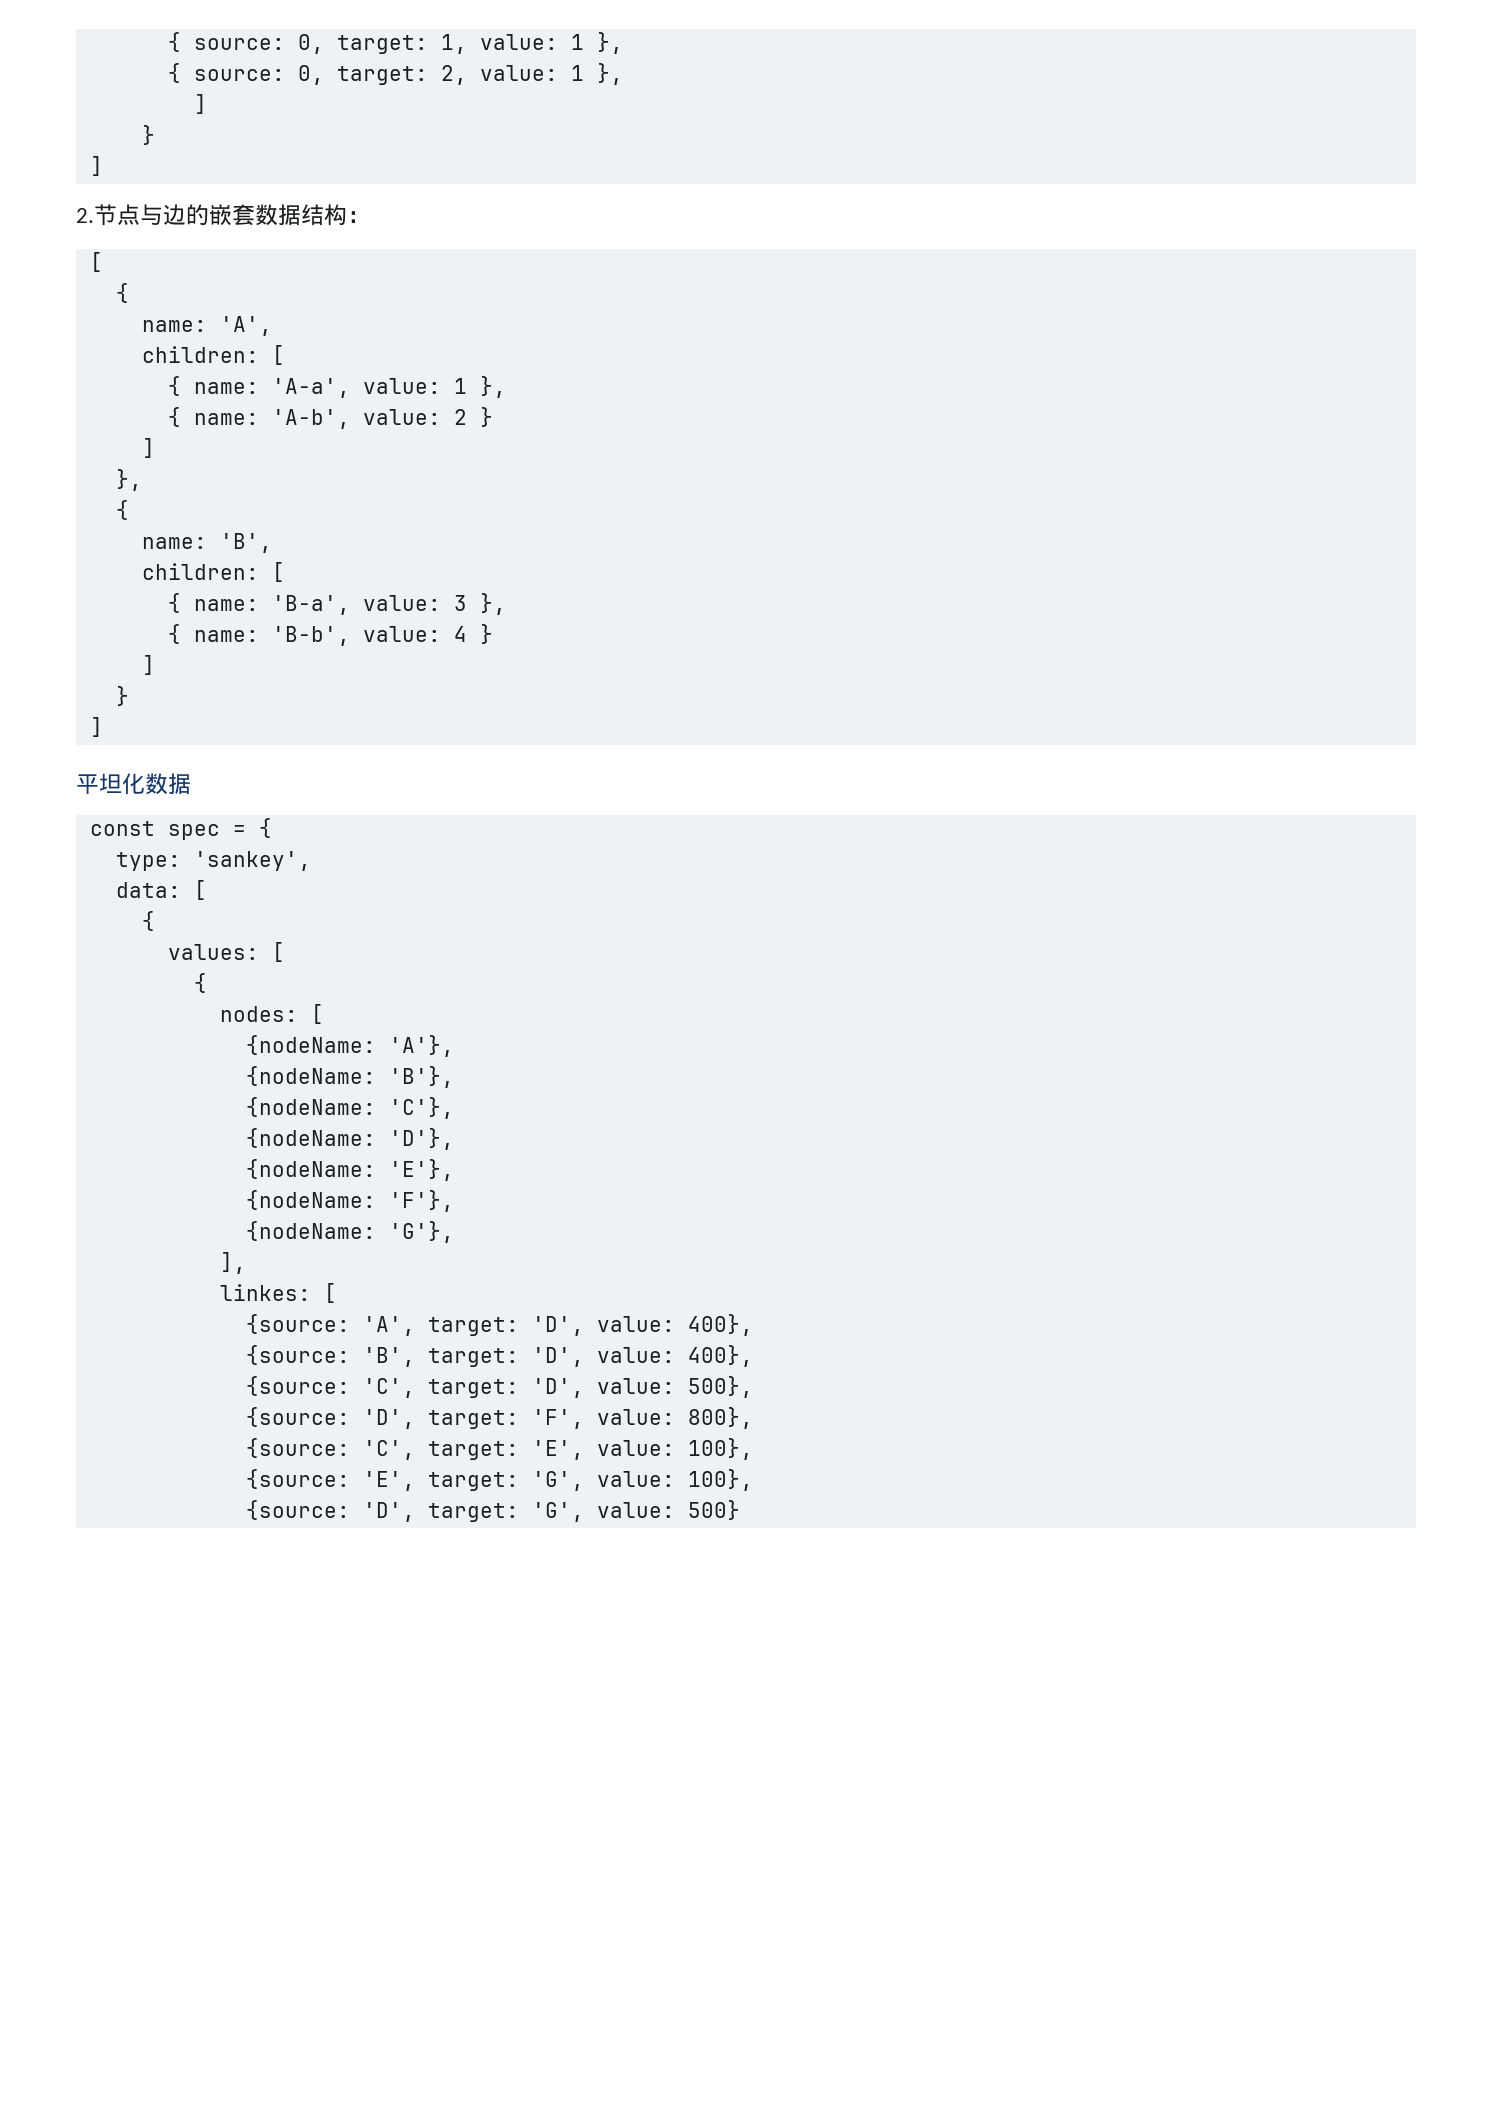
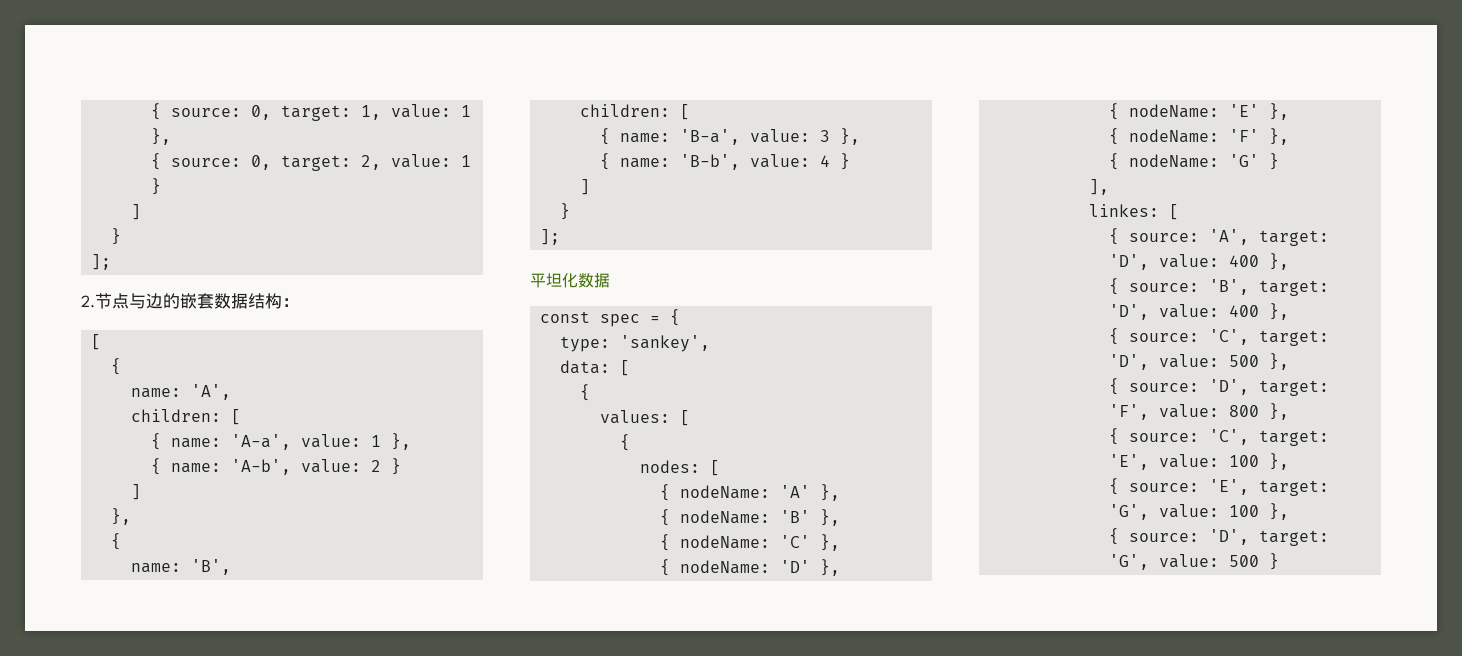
[596,63,623,85] [193,94,207,114] [141,125,155,145] [89,156,103,176] }, // ] // } // ] -> [151,178,162,195] [131,204,142,220] [111,228,122,245] [91,254,112,270] } // ] // } // ];
[89,717,103,737] ] -> [540,229,561,245] ];
[245,1035,454,1057] [245,1066,454,1088] [245,1097,454,1119] [245,1128,454,1150] [245,1159,454,1181] [245,1190,454,1212] [245,1221,454,1243] {nodeName: 'A'}, // {nodeName: 'B'}, // {nodeName: 'C'}, // {nodeName: 'D'}, // {nodeName: 'E'}, // {nodeName: 'F'}, // {nodeName: 'G'}, -> [660,484,841,501] [660,509,841,526] [660,534,841,551] [660,559,841,576] [1109,103,1290,120] [1109,128,1290,145] [1109,153,1280,170] { nodeName: 'A' }, // { nodeName: 'B' }, // { nodeName: 'C' }, // { nodeName: 'D' }, // { nodeName: 'E' }, // { nodeName: 'F' }, // { nodeName: 'G' }
[245,1314,350,1334] {source: -> [1109,228,1200,245] { source:
[687,1314,753,1336] [245,1345,753,1367] [245,1376,753,1398] [245,1407,753,1429] [245,1438,753,1460] [245,1469,753,1491] [245,1500,350,1520] 400}, // {source: 'B', target: 'D', value: 400}, // {source: 'C', target: 'D', value: 500}, // {source: 'D', target: 'F', value: 800}, // {source: 'C', target: 'E', value: 100}, // {source: 'E', target: 'G', value: 100}, // {source: -> [1229,253,1290,270] [1109,278,1330,296] [1109,303,1290,320] [1109,328,1330,346] [1109,353,1290,370] [1109,378,1330,396] [1109,403,1290,420] [1109,428,1330,446] [1109,453,1290,470] [1109,478,1330,496] [1109,503,1290,520] [1109,528,1200,545] 400 }, // { source: 'B', target: 'D', value: 400 }, // { source: 'C', target: 'D', value: 500 }, // { source: 'D', target: 'F', value: 800 }, // { source: 'C', target: 'E', value: 100 }, // { source: 'E', target: 'G', value: 100 }, // { source:
[687,1500,740,1520] 500} -> [1229,553,1280,570] 500 }

